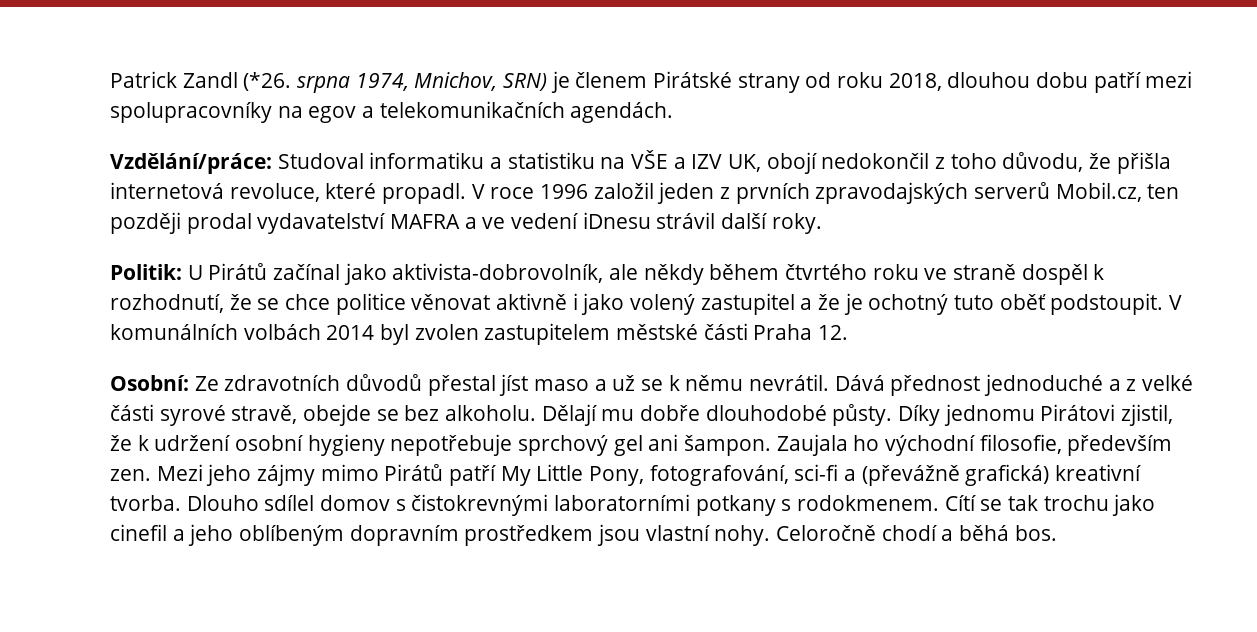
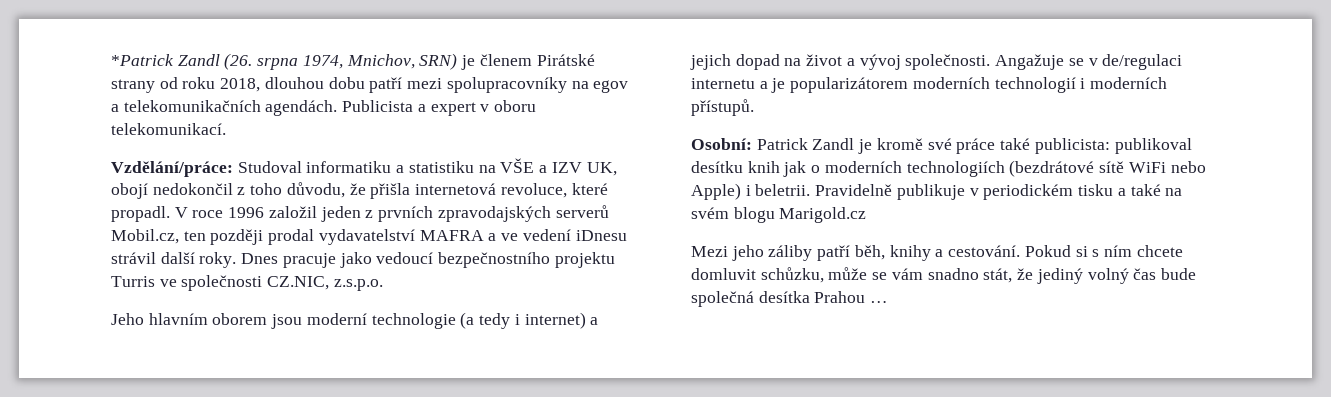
[110,71,292,91] Patrick Zandl (*26. -> [111,53,253,70] *Patrick Zandl (26.
(674, 112) none -> [342,100,537,116] [111,123,226,135] Publicista a expert v oboru telekomunikací.
[110,263,1105,285] [110,293,1183,315] [110,323,849,345] [110,374,1194,396] [110,404,1174,426] [110,434,1173,456] [110,464,1142,486] [110,494,1156,516] [110,524,1057,546] // Politik: U Pirátů začínal jako aktivista-dobrovolník, ale někdy během čtvrtého roku ve straně dospěl k rozhodnutí, že se chce politice věnovat aktivně i jako volený zastupitel a že je ochotný tuto oběť podstoupit. V komunálních volbách 2014 byl zvolen zastupitelem městské části Praha 12. // Osobní: Ze zdravotních důvodů přestal jíst maso a už se k němu nevrátil. Dává přednost jednoduché a z velké části syrové stravě, obejde se bez alkoholu. Dělají mu dobře dlouhodobé půsty. Díky jednomu Pirátovi zjistil, že k udržení osobní hygieny nepotřebuje sprchový gel ani šampon. Zaujala ho východní filosofie, především zen. Mezi jeho zájmy mimo Pirátů patří My Little Pony, fotografování, sci-fi a (převážně grafická) kreativní tvorba. Dlouho sdílel domov s čistokrevnými laboratorními potkany s rodokmenem. Cítí se tak trochu jako cinefil a jeho oblíbeným dopravním prostředkem jsou vlastní nohy. Celoročně chodí a běhá bos. -> [241,252,615,268] [111,275,383,291] [111,312,599,329] [690,54,1183,70] [691,77,1168,93] [691,99,754,116] [691,138,1192,154] [691,160,1206,177] [691,183,1183,200] [691,207,867,223] [691,245,1183,261] [691,267,1196,284] [691,291,889,307] Dnes pracuje jako vedoucí bezpečnostního projektu Turris ve společnosti CZ.NIC, z.s.p.o. // Jeho hlavním oborem jsou moderní technologie (a tedy i internet) a jejich dopad na život a vývoj společnosti. Angažuje se v de/regulaci internetu a je popularizátorem moderních technologií i moderních přístupů. // Osobní: Patrick Zandl je kromě své práce také publicista: publikoval desítku knih jak o moderních technologiích (bezdrátové sítě WiFi nebo Apple) i beletrii. Pravidelně publikuje v periodickém tisku a také na svém blogu Marigold.cz // Mezi jeho záliby patří běh, knihy a cestování. Pokud si s ním chcete domluvit schůzku, může se vám snadno stát, že jediný volný čas bude společná desítka Prahou …

